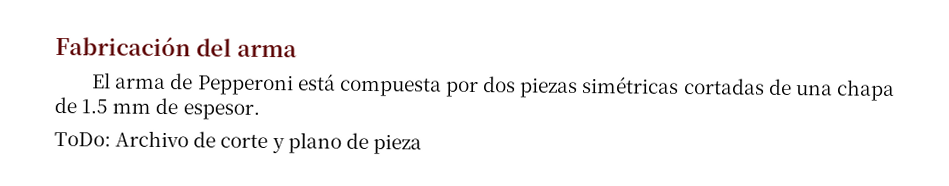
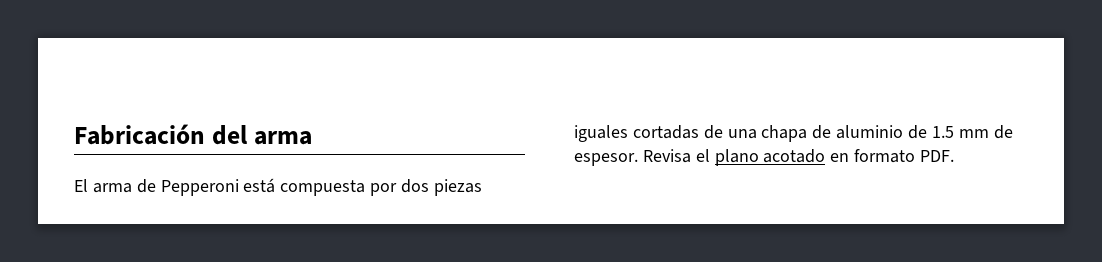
[582,76,680,94] simétricas -> [574,125,628,142] iguales
(77, 105) none -> [836,125,928,139] aluminio de
[54,130,422,155] // ToDo: Archivo de corte y plano de pieza -> [642,149,955,166] Revisa el plano acotado en formato PDF.

